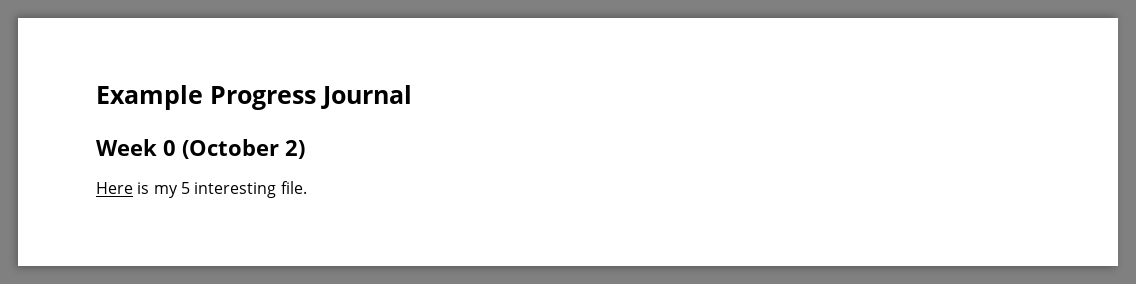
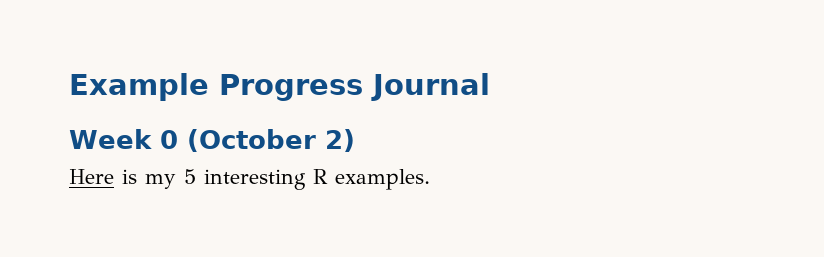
[280,181,307,194] file. -> [313,169,430,190] R examples.

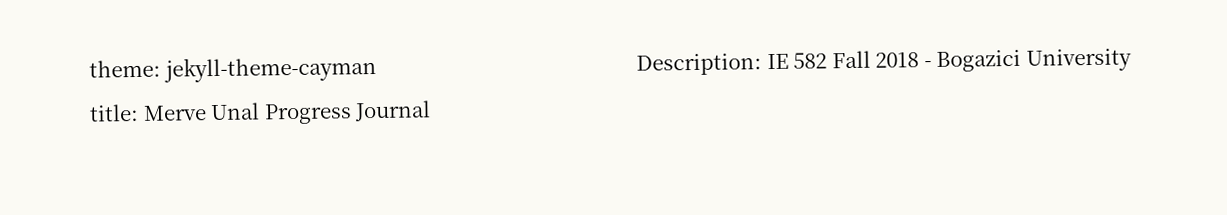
[69,73,490,101] [69,129,355,152] [69,169,430,190] Example Progress Journal // Week 0 (October 2) // Here is my 5 interesting R examples. -> [89,55,377,83] [89,100,432,125] [636,48,1132,76] theme: jekyll-theme-cayman // title: Merve Unal Progress Journal // Description: IE 582 Fall 2018 - Bogazici University

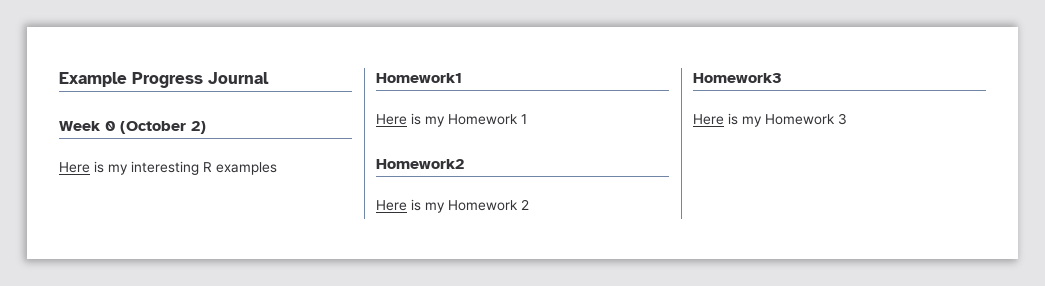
[89,55,377,83] [89,100,432,125] [636,48,1132,76] theme: jekyll-theme-cayman // title: Merve Unal Progress Journal // Description: IE 582 Fall 2018 - Bogazici University -> [59,72,269,88] [59,121,206,134] [59,161,277,175] [376,73,462,83] [376,113,527,127] [376,159,464,169] [376,199,529,213] [693,73,782,83] [693,113,847,127] Example Progress Journal // Week 0 (October 2) // Here is my interesting R examples // Homework1 // Here is my Homework 1 // Homework2 // Here is my Homework 2 // Homework3 // Here is my Homework 3

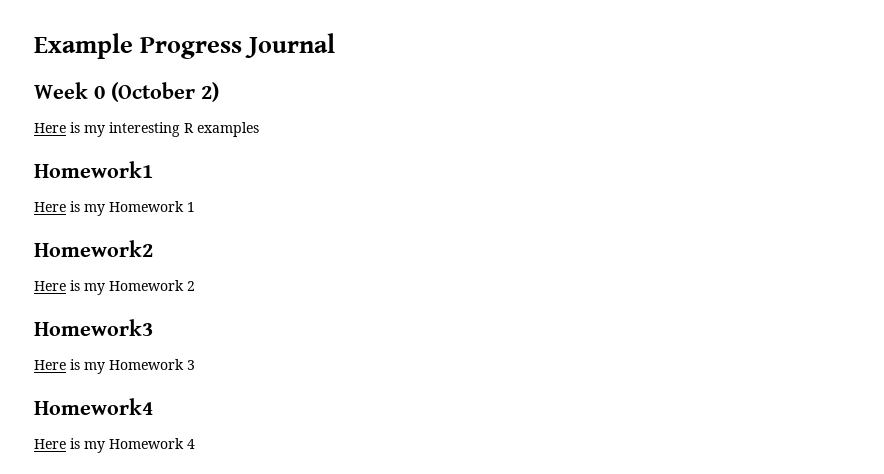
(847, 119) none -> [34,398,153,415] [34,438,195,453] // Homework4 // Here is my Homework 4

